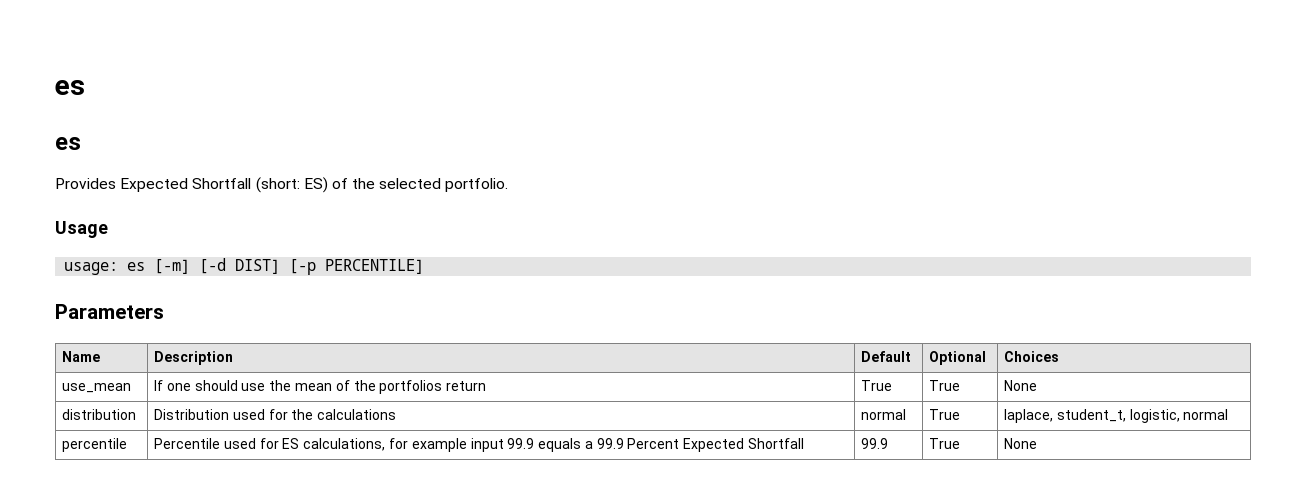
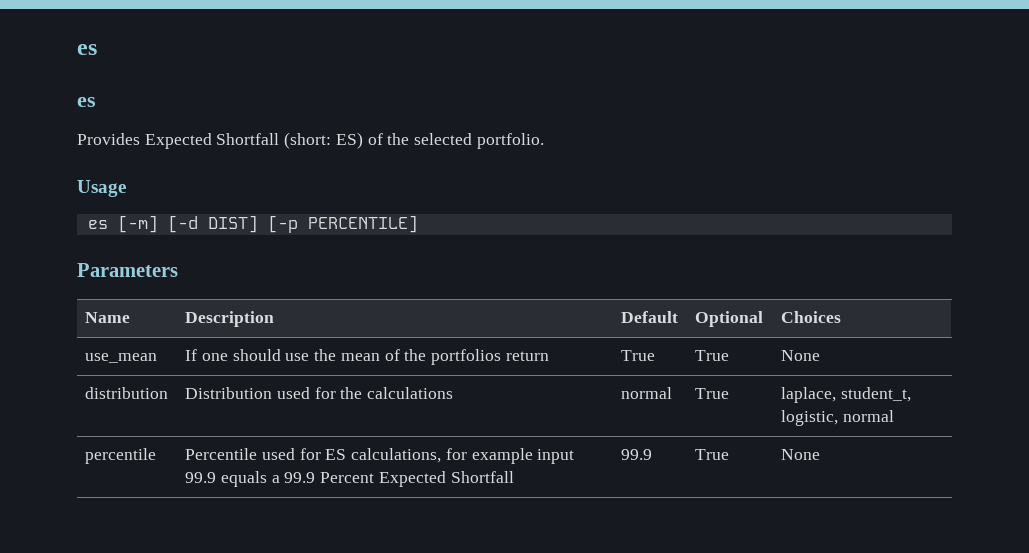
[64,262,119,275] usage: -> (126, 188) none

